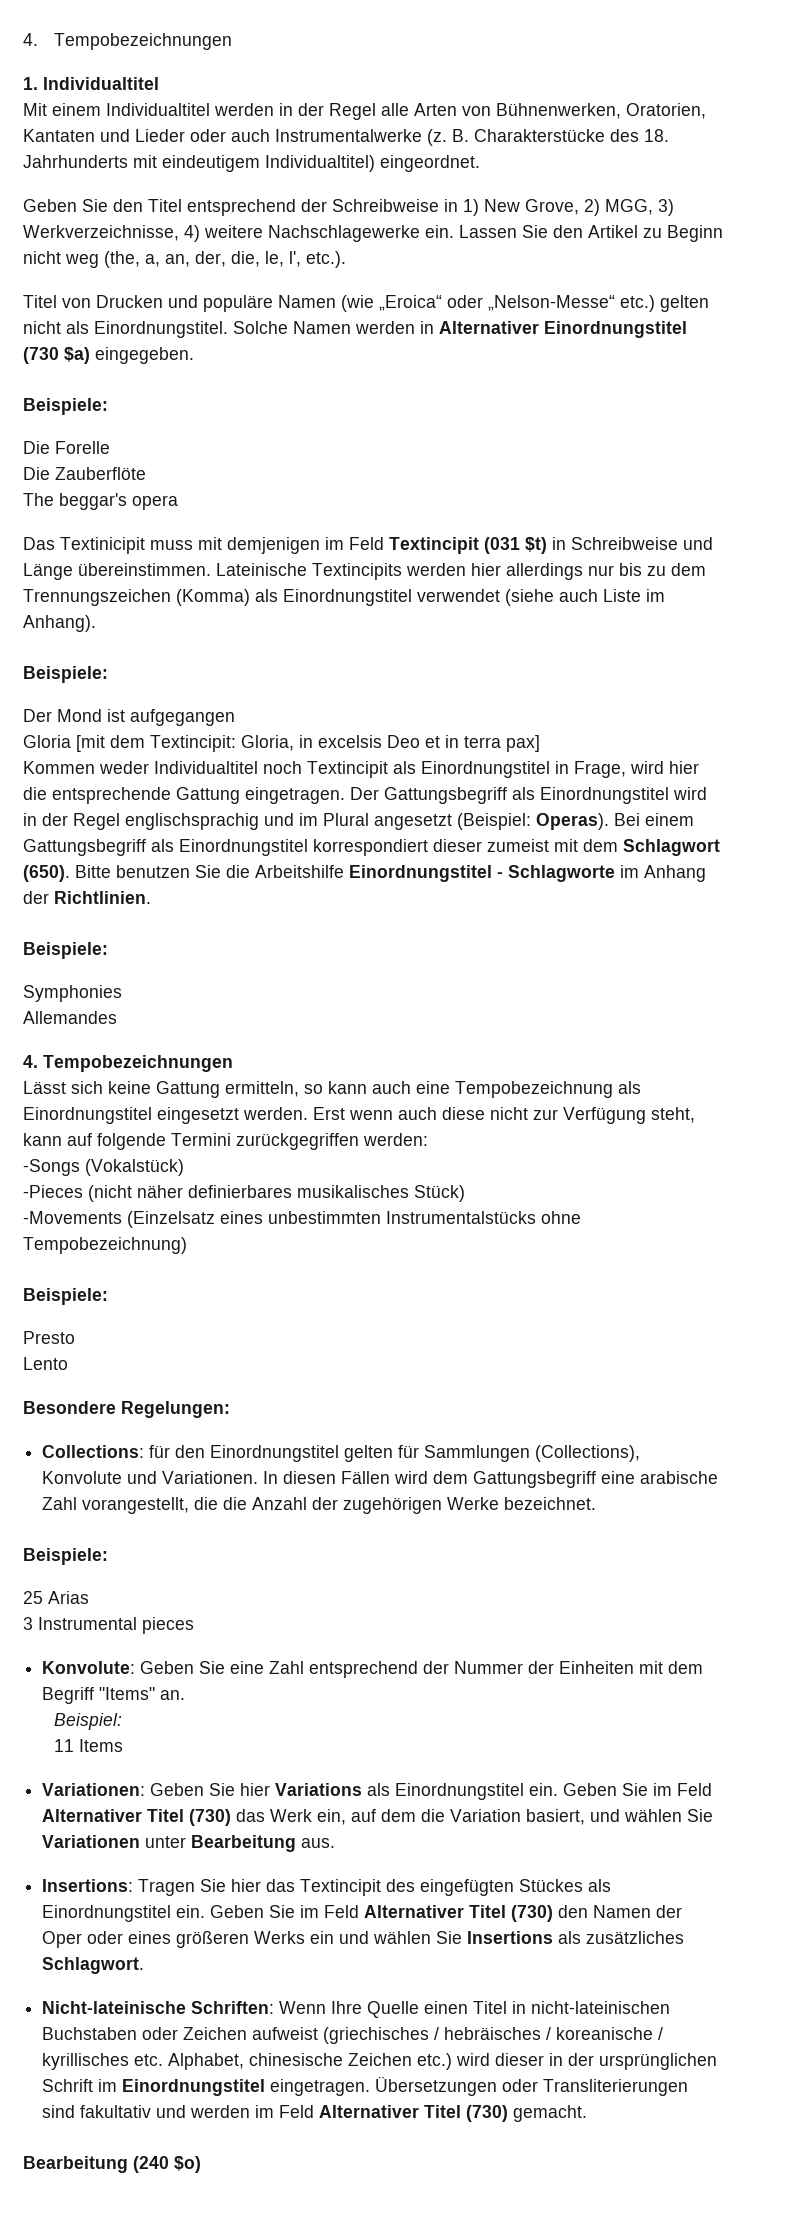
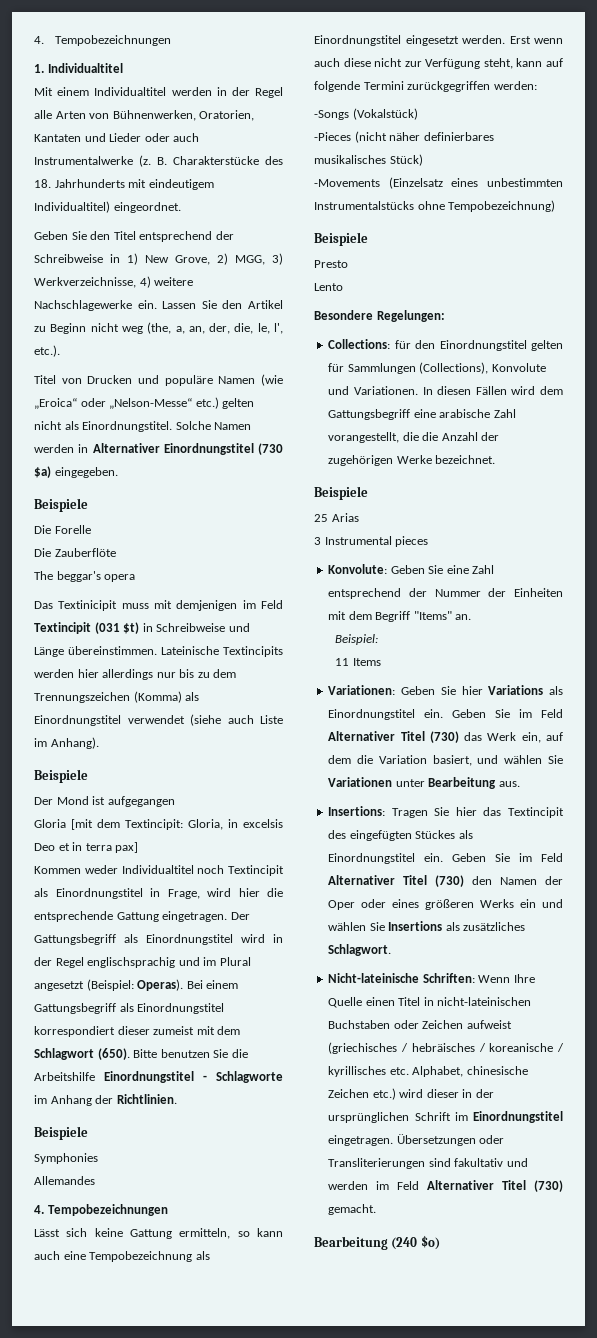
[23,398,108,415] Beispiele: -> [34,498,88,512] Beispiele
[23,666,108,683] Beispiele: -> [34,769,88,783] Beispiele
[23,942,108,959] Beispiele: -> [34,1126,88,1140] Beispiele
[23,1288,108,1305] Beispiele: -> [314,232,368,246] Beispiele
[23,1548,108,1565] Beispiele: -> [314,486,368,500] Beispiele

